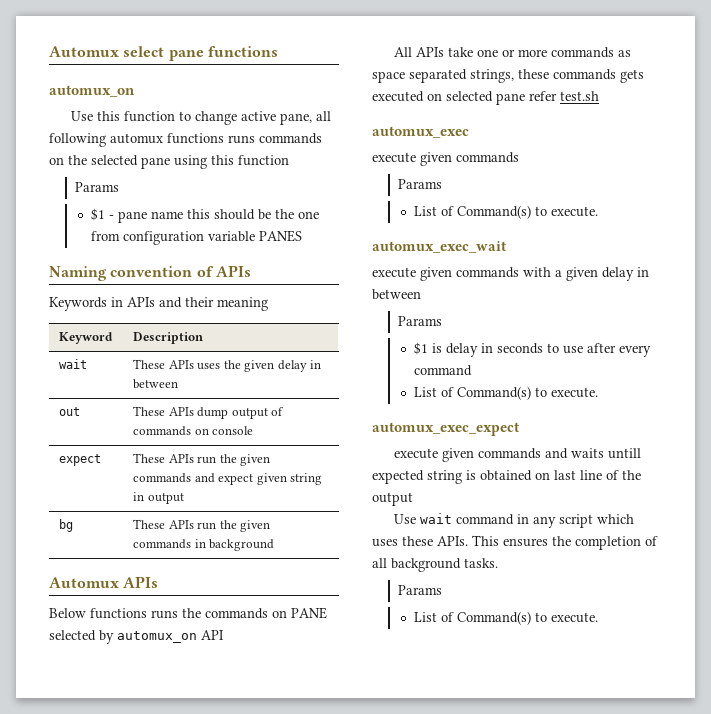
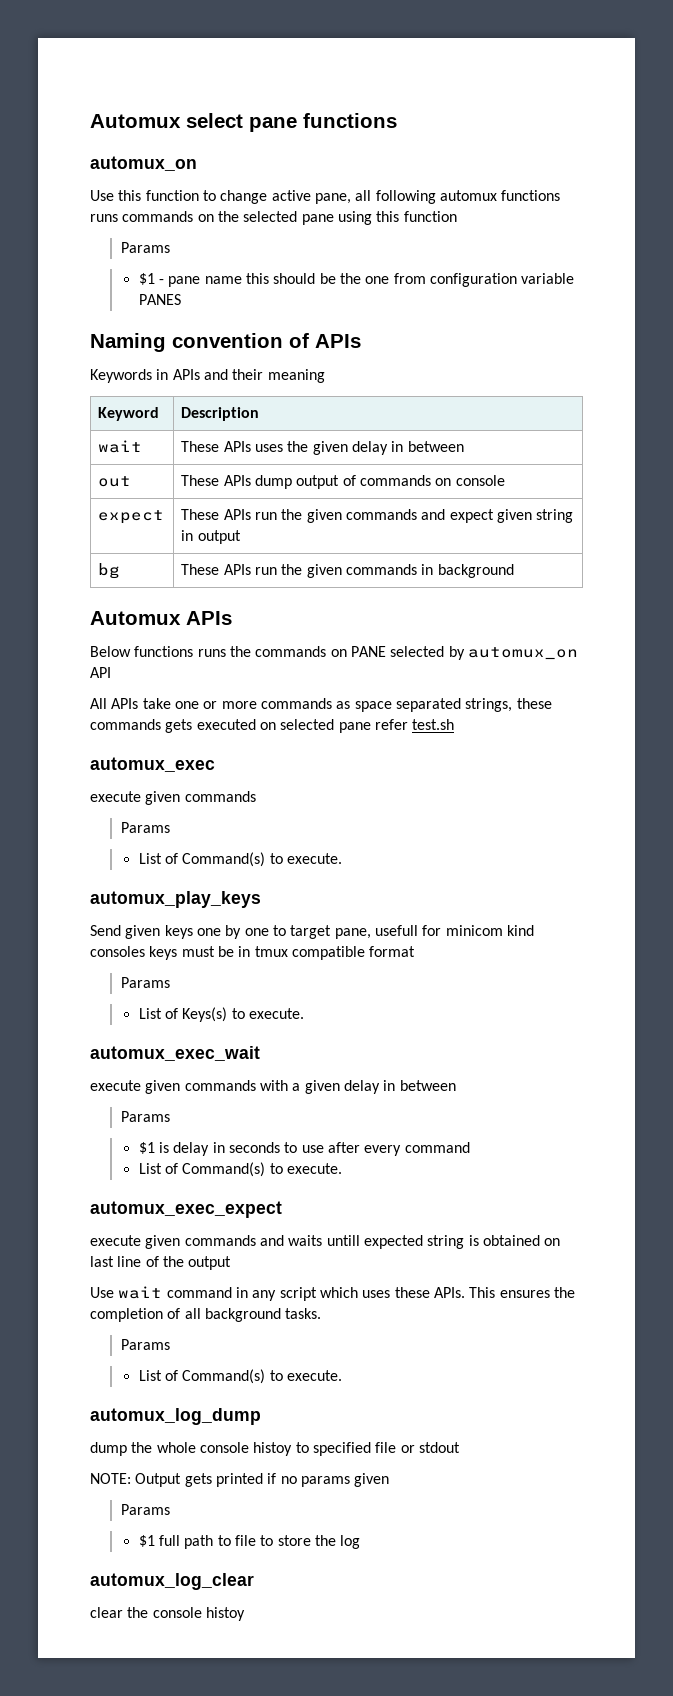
(598, 211) none -> [90,891,261,908] [90,925,534,939] [90,946,416,960] [121,977,171,988] [138,1007,305,1022] // automux_play_keys // Send given keys one by one to target pane, usefull for minicom kind consoles keys must be in tmux compatible format // Params // List of Keys(s) to execute.
(598, 617) none -> [90,1408,261,1425] [90,1442,460,1456] [90,1473,390,1487] [121,1504,171,1515] [138,1535,361,1549] [90,1573,254,1590] [90,1607,245,1621] // automux_log_dump // dump the whole console histoy to specified file or stdout // NOTE: Output gets printed if no params given // Params // $1 full path to file to store the log // automux_log_clear // clear the console histoy

